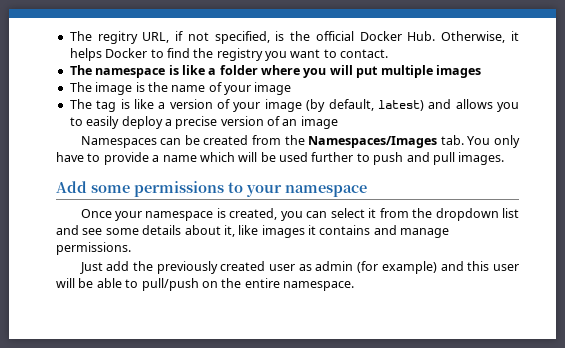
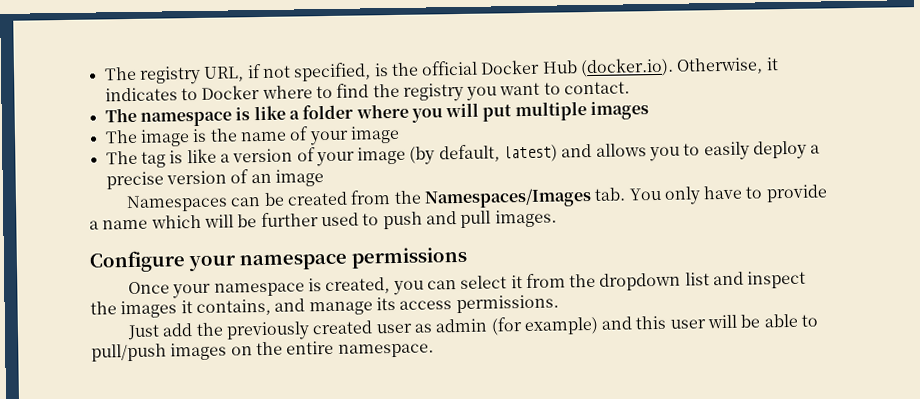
[69,31,138,44] The regitry -> [103,65,201,85] The registry
[407,31,519,43] [69,48,148,61] Hub. Otherwise, it helps Docker -> [541,57,779,78] [104,85,313,102] Hub (docker.io). Otherwise, it indicates to Docker where
[279,152,354,162] used further -> [260,212,359,228] further used
[56,181,367,197] Add some permissions to your namespace -> [89,246,468,273] Configure your namespace permissions
[82,225,259,237] see some details about it, like -> [747,270,807,289] [90,301,117,315] inspect the
[319,225,371,235] contains -> [195,298,271,317] contains,
(450, 233) none -> [375,296,453,311] its access
(199, 284) none -> [170,342,228,361] images

